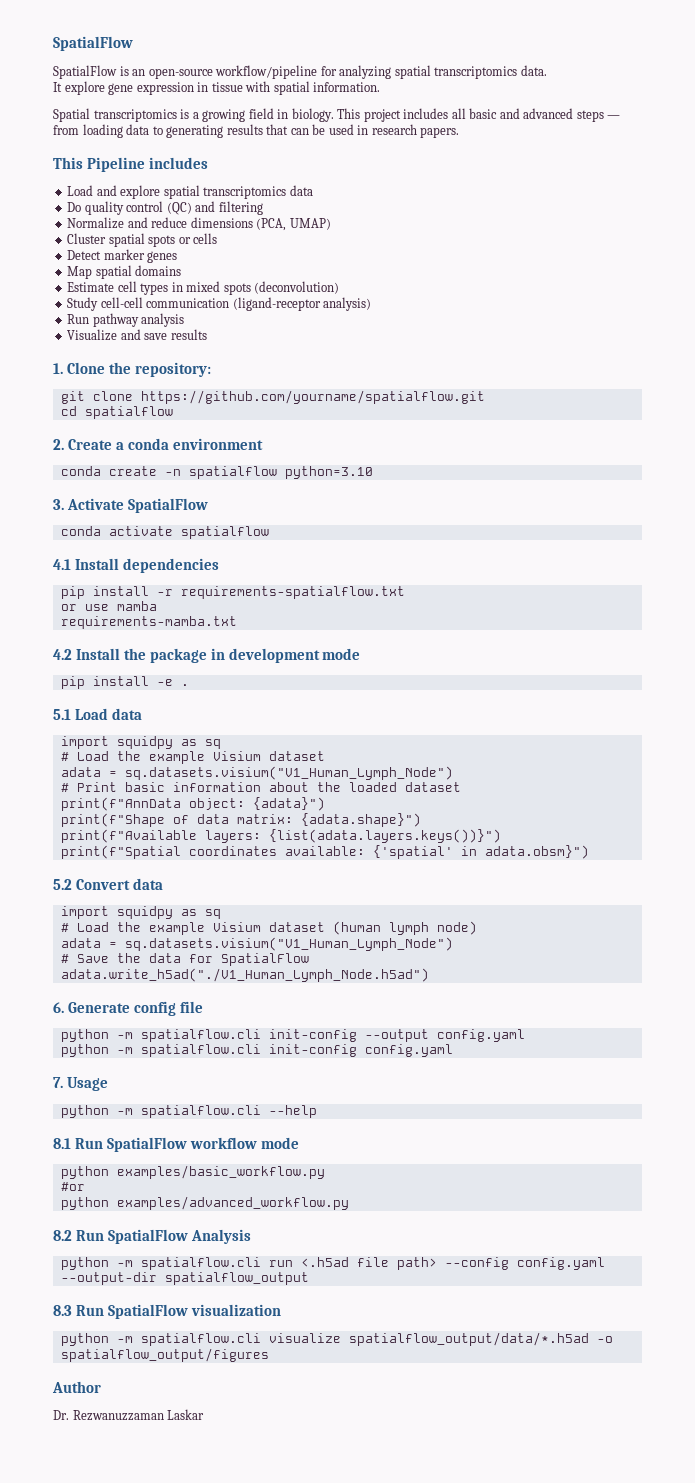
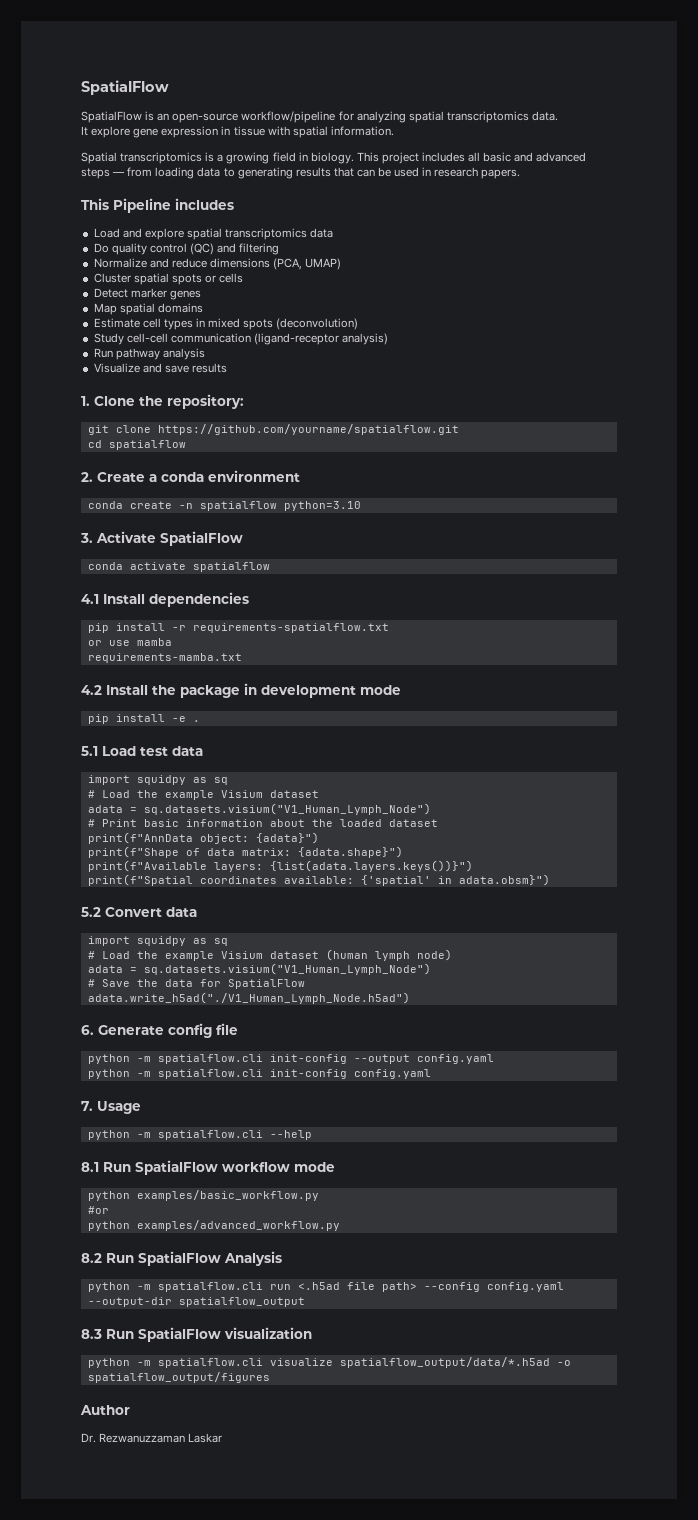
(108, 714) none -> [140,747,168,756] test

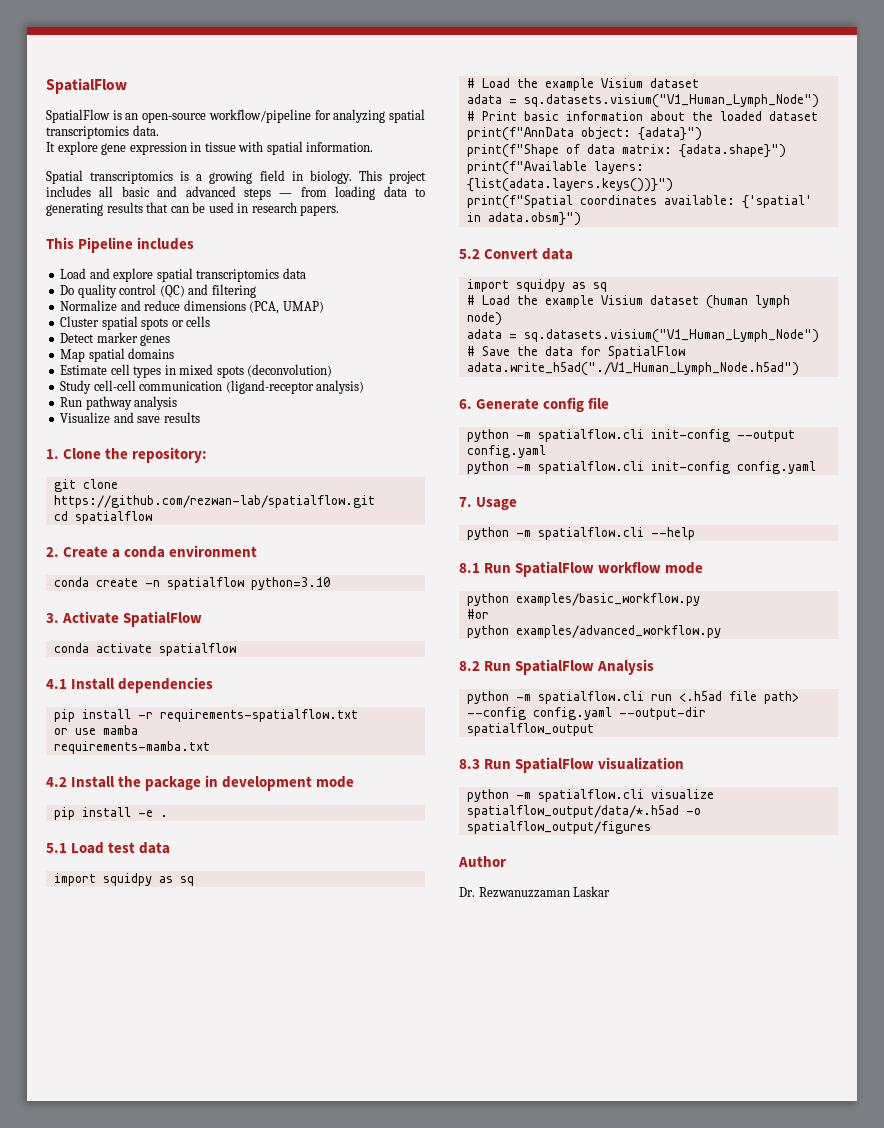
[157,424,459,435] https://github.com/yourname/spatialflow.git -> [53,495,375,508] https://github.com/rezwan-lab/spatialflow.git

